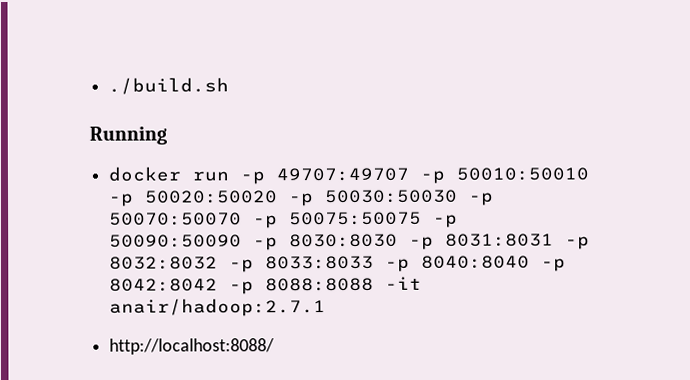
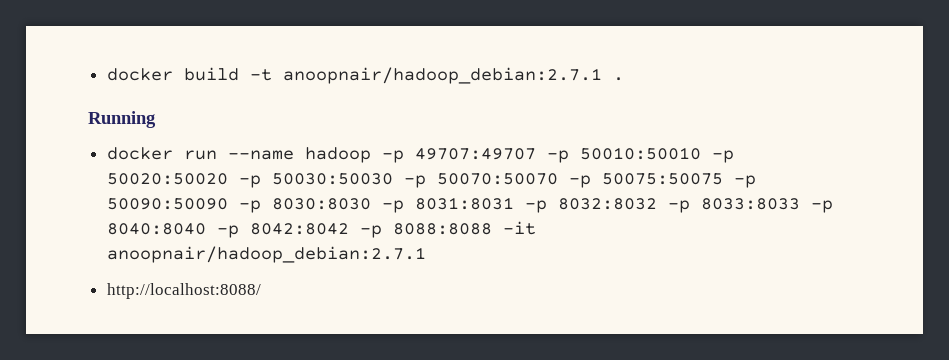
[108,77,230,95] ./build.sh -> [106,67,624,84] docker build -t anoopnair/hadoop_debian:2.7.1 .
(230, 176) none -> [227,147,371,163] --name hadoop
[109,298,327,317] anair/hadoop:2.7.1 -> [106,246,426,263] anoopnair/hadoop_debian:2.7.1

